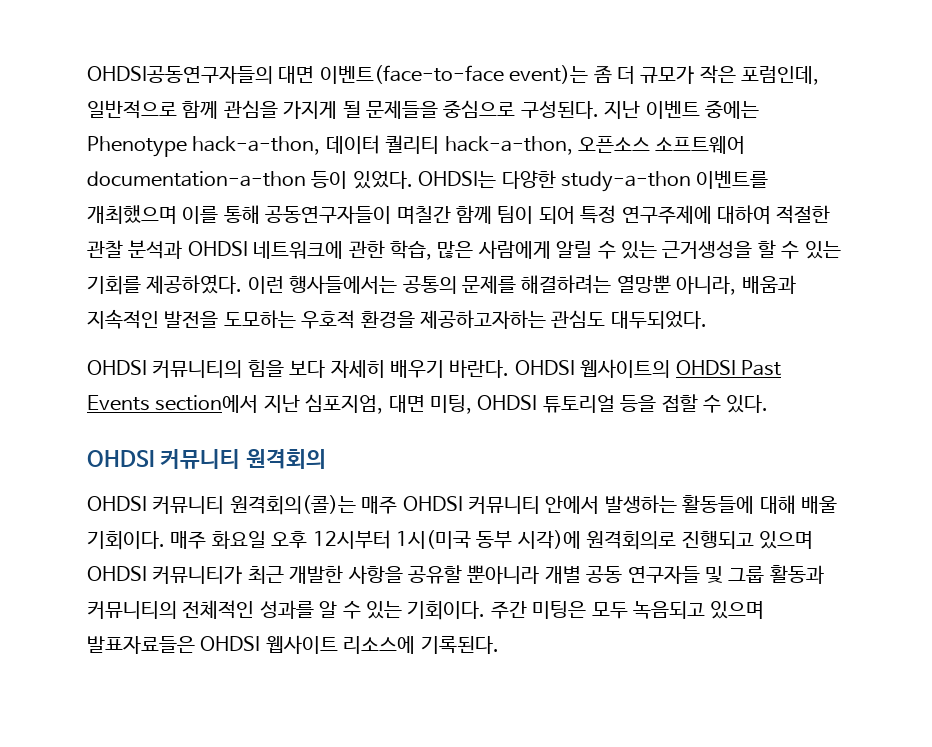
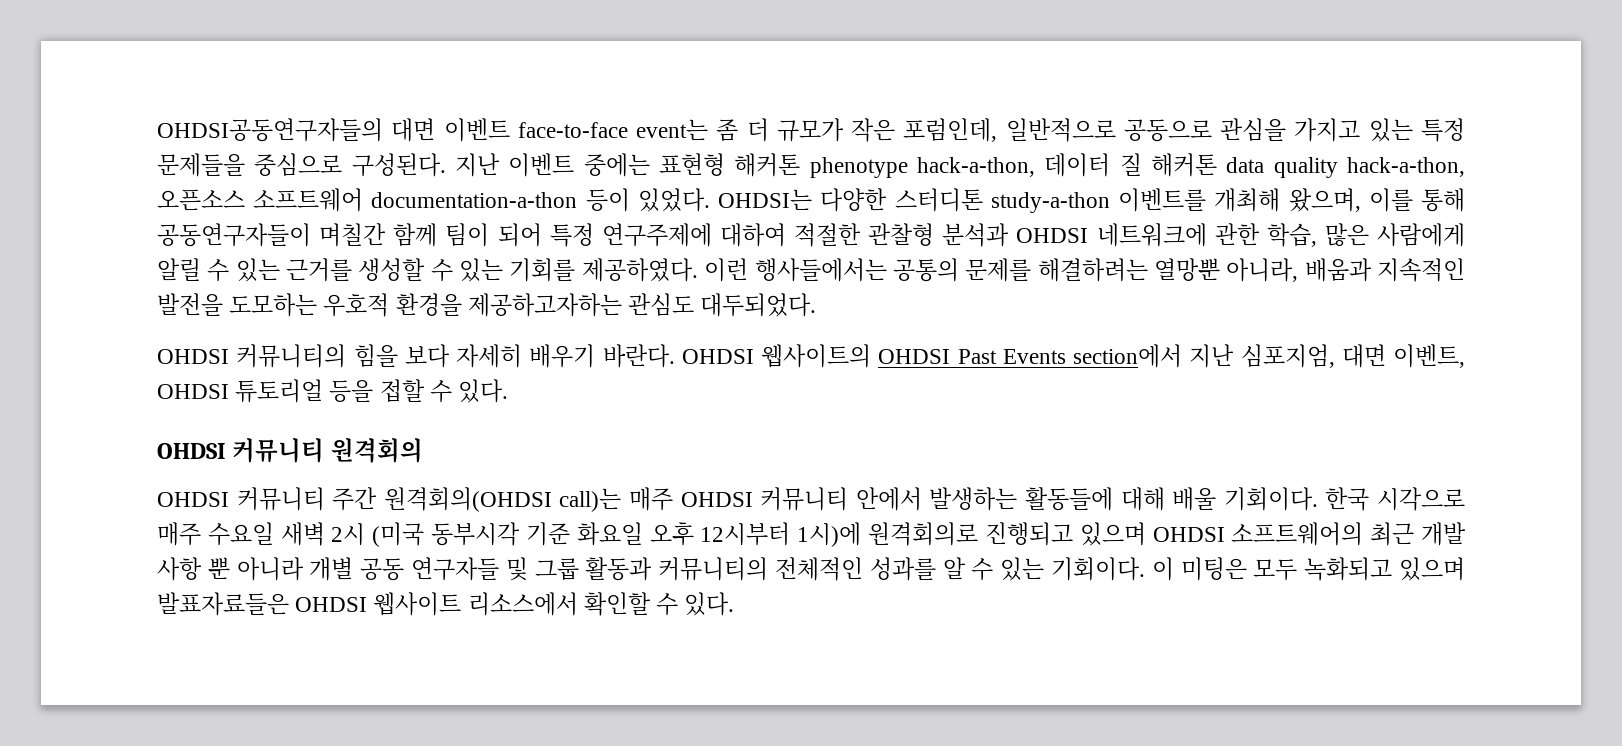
[319,65,589,84] 이벤트(face-to-face event)는 -> [443,118,709,142] 이벤트 face-to-face event는
[182,100,361,119] 함께 관심을 가지게 될 -> [1123,118,1465,142] 공동으로 관심을 가지고 있는 특정
[87,135,440,157] Phenotype hack-a-thon, 데이터 퀄리티 -> [658,153,1338,178] 표현형 해커톤 phenotype hack-a-thon, 데이터 질 해커톤 data quality
(556, 179) none -> [894,188,983,212] 스터디톤
[87,205,177,224] 개최했으며 -> [1214,188,1361,212] 개최해 왔으며,
[87,240,123,258] 관찰 -> [868,223,935,246] 관찰형
[662,240,776,259] 근거생성을 할 -> [286,258,426,282] 근거를 생성할
[430,395,472,414] 미팅, -> [1393,344,1465,368] 이벤트,
[229,495,356,515] 원격회의(콜)는 -> [332,487,622,512] 주간 원격회의(OHDSI call)는
[170,530,813,550] [87,565,540,584] 매주 화요일 오후 12시부터 1시(미국 동부 시각)에 원격회의로 진행되고 있으며 OHDSI 커뮤니티가 최근 개발한 사항을 공유할 뿐아니라 -> [1325,487,1465,511] [157,522,1466,547] [157,557,304,581] 한국 시각으로 매주 수요일 새벽 2시 (미국 동부시각 기준 화요일 오후 12시부터 1시)에 원격회의로 진행되고 있으며 OHDSI 소프트웨어의 최근 개발 사항 뿐 아니라
[490,601,527,619] 주간 -> [1151,557,1174,581] 이
[632,601,705,619] 녹음되고 -> [1304,557,1393,581] 녹화되고
[343,636,499,654] 리소스에 기록된다. -> [467,592,735,616] 리소스에서 확인할 수 있다.

